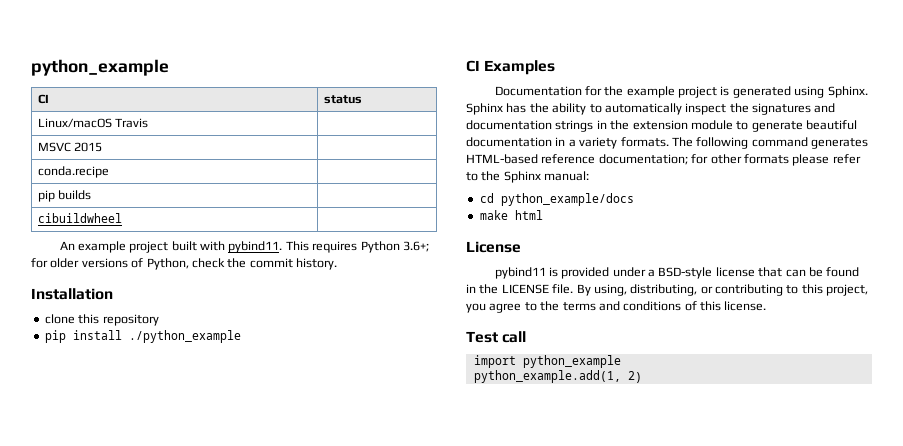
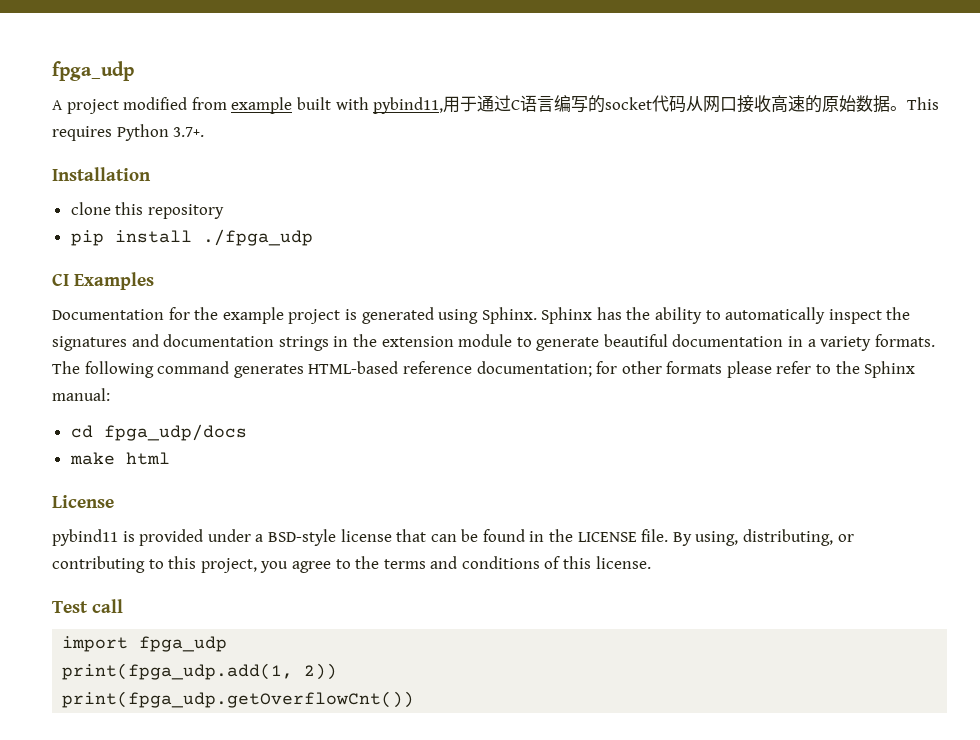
[31,59,169,76] [37,94,49,104] [323,95,362,104] [37,118,148,128] [37,142,102,152] [37,166,109,178] [37,190,91,202] [37,213,122,223] [59,241,429,253] [31,258,337,270] python_example // CI | status // Linux/macOS Travis | // MSVC 2015 | // conda.recipe | // pip builds | // cibuildwheel | // An example project built with pybind11. This requires Python 3.6+; for older versions of Python, check the commit history. -> [52,61,134,81] [52,95,940,114] [52,124,205,141] fpga_udp // A project modified from example built with pybind11,用于通过C语言编写的socket代码从网口接收高速的原始数据。This requires Python 3.7+.
[128,330,241,343] ./python_example -> [202,229,313,246] ./fpga_udp
[500,193,634,206] python_example/docs -> [103,424,247,441] fpga_udp/docs
[522,355,621,368] [473,370,642,383] python_example // python_example.add(1, 2) -> [139,636,228,652] [62,663,338,680] [62,691,415,708] fpga_udp // print(fpga_udp.add(1, 2)) // print(fpga_udp.getOverflowCnt())

